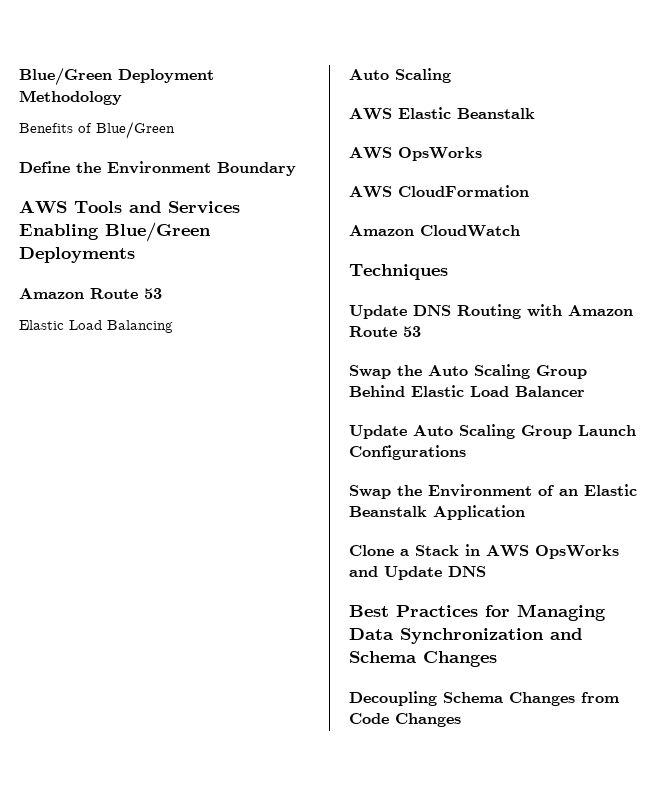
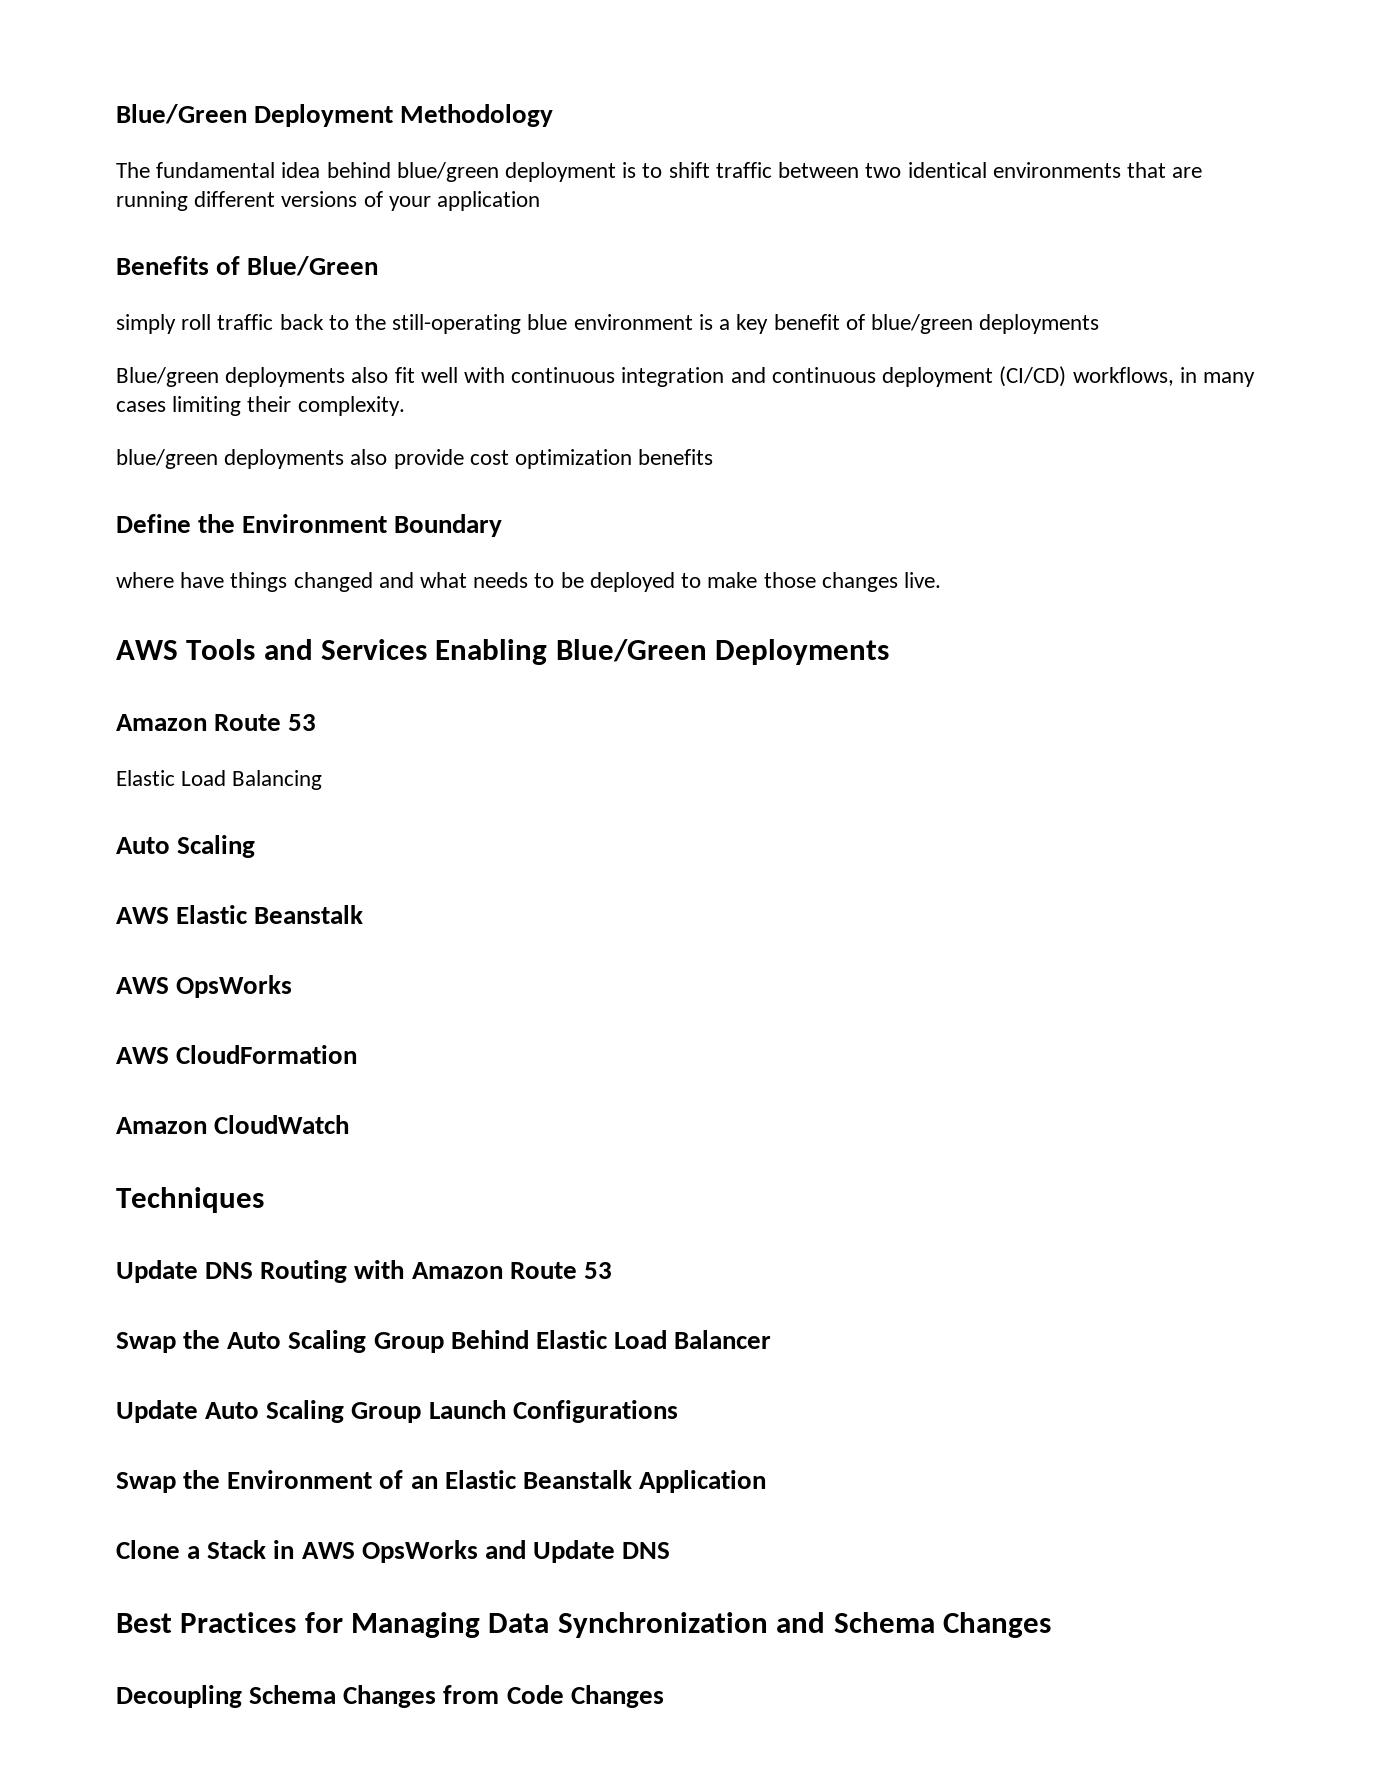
[19,121,175,139] [19,161,296,176] Benefits of Blue/Green // Define the Environment Boundary -> [116,162,1203,182] [116,191,541,211] [116,256,379,276] [116,314,1100,334] [116,366,1255,387] [116,396,405,416] [116,449,714,469] [116,514,503,537] [116,572,941,592] The fundamental idea behind blue/green deployment is to shift traffic between two identical environments that are running different versions of your application // Benefits of Blue/Green // simply roll traffic back to the still-operating blue environment is a key benefit of blue/green deployments // Blue/green deployments also fit well with continuous integration and continuous deployment (CI/CD) workflows, in many cases limiting their complexity. // blue/green deployments also provide cost optimization benefits // Define the Environment Boundary // where have things changed and what needs to be deployed to make those changes live.

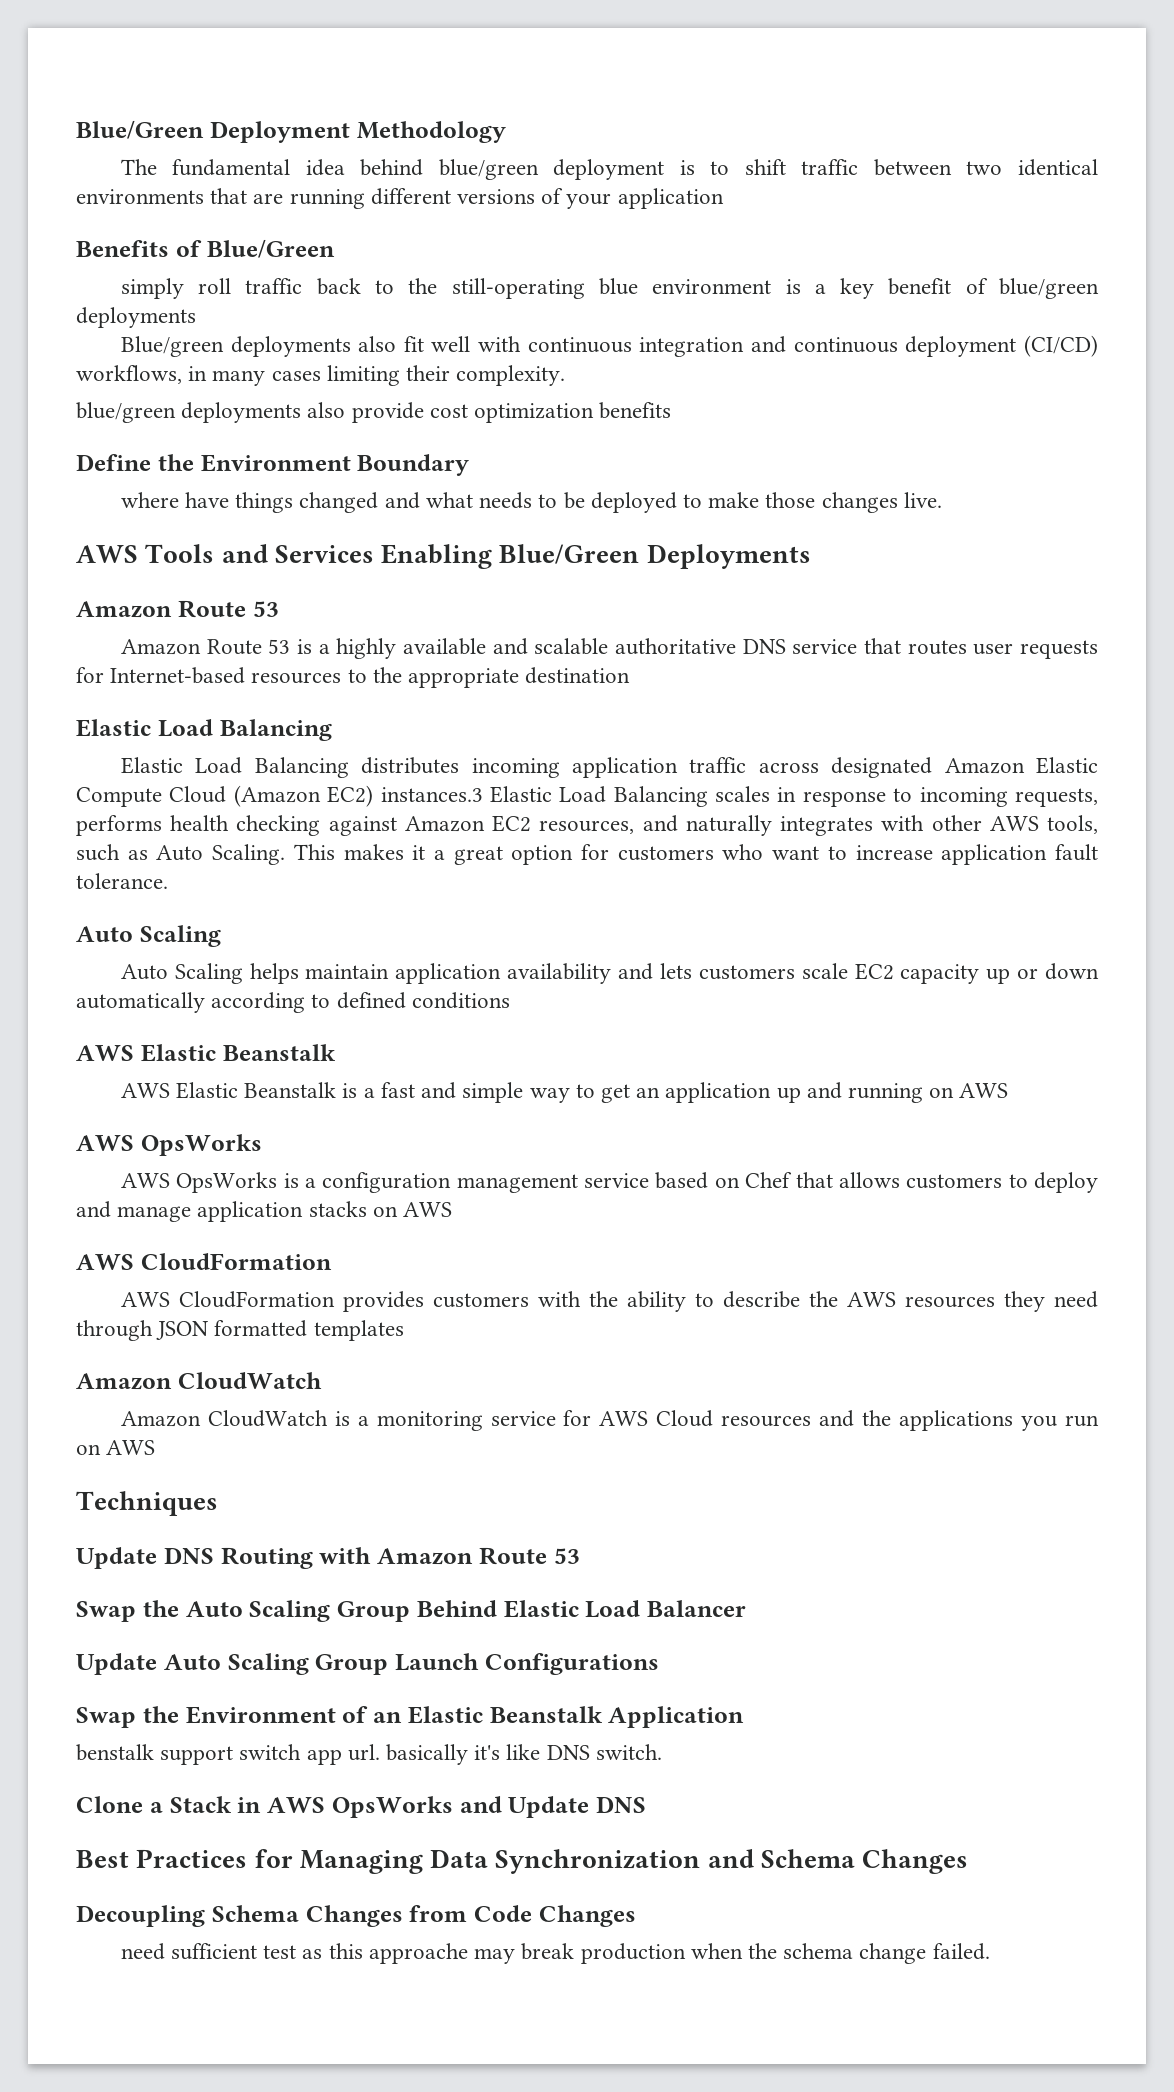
[116,770,323,790] [116,835,256,858] [116,905,364,924] [116,975,293,998] [116,1045,358,1064] [116,1115,350,1134] Elastic Load Balancing // Auto Scaling // AWS Elastic Beanstalk // AWS OpsWorks // AWS CloudFormation // Amazon CloudWatch -> [120,638,1099,659] [76,667,631,688] [76,719,332,741] [120,757,1098,778] [76,785,1098,807] [76,815,1099,836] [76,844,1099,865] [76,873,168,889] [76,925,221,947] [120,963,1099,984] [76,992,510,1013] [76,1044,336,1062] [120,1082,1009,1103] [76,1134,262,1156] [120,1172,1098,1193] [76,1201,453,1222] [76,1253,332,1270] [120,1291,1098,1312] [76,1320,404,1341] [76,1372,322,1390] [120,1410,1099,1431] [76,1440,156,1455] Amazon Route 53 is a highly available and scalable authoritative DNS service that routes user requests for Internet-based resources to the appropriate destination // Elastic Load Balancing // Elastic Load Balancing distributes incoming application traffic across designated Amazon Elastic Compute Cloud (Amazon EC2) instances.3 Elastic Load Balancing scales in response to incoming requests, performs health checking against Amazon EC2 resources, and naturally integrates with other AWS tools, such as Auto Scaling. This makes it a great option for customers who want to increase application fault tolerance. // Auto Scaling // Auto Scaling helps maintain application availability and lets customers scale EC2 capacity up or down automatically according to defined conditions // AWS Elastic Beanstalk // AWS Elastic Beanstalk is a fast and simple way to get an application up and running on AWS // AWS OpsWorks // AWS OpsWorks is a configuration management service based on Chef that allows customers to deploy and manage application stacks on AWS // AWS CloudFormation // AWS CloudFormation provides customers with the ability to describe the AWS resources they need through JSON formatted templates // Amazon CloudWatch // Amazon CloudWatch is a monitoring service for AWS Cloud resources and the applications you run on AWS
(767, 1481) none -> [76,1744,662,1765] // benstalk support switch app url. basically it's like DNS switch.
(664, 1696) none -> [120,1943,990,1964] // need sufficient test as this approache may break production when the schema change failed.

